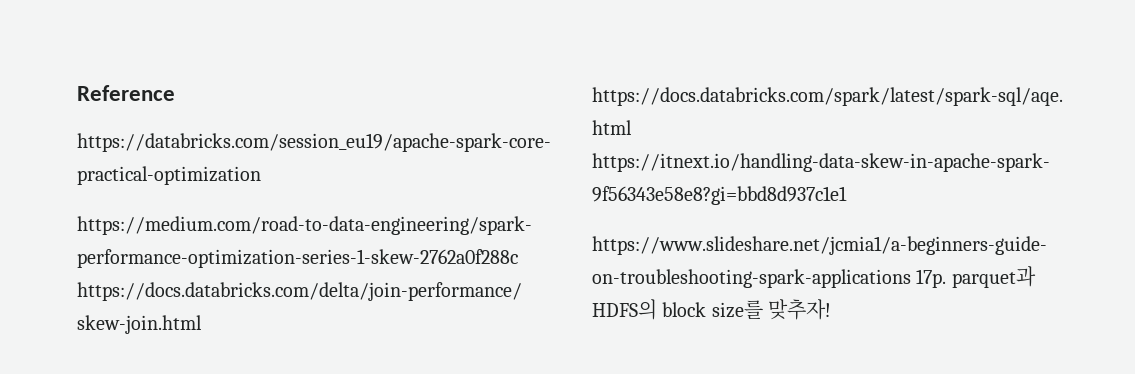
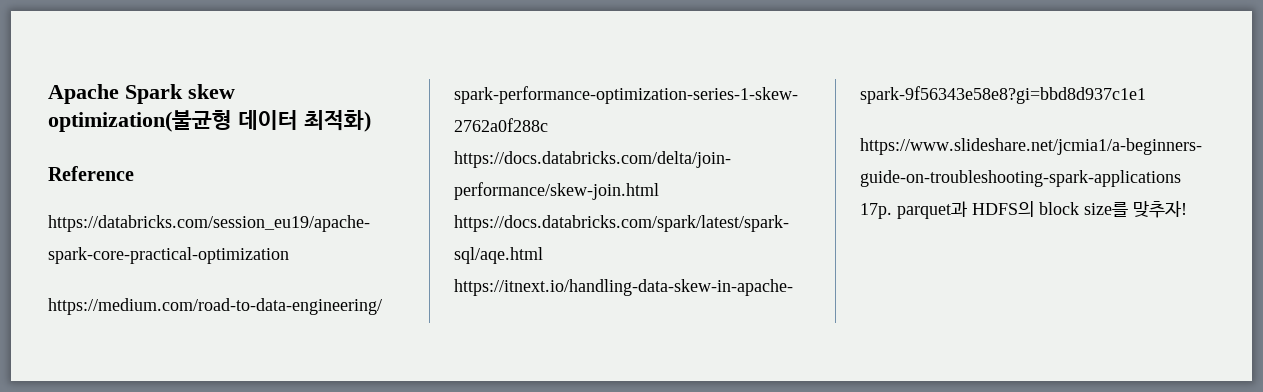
(77, 93) none -> [48,84,235,104] [48,110,371,132] Apache Spark skew optimization(불균형 데이터 최적화) //

